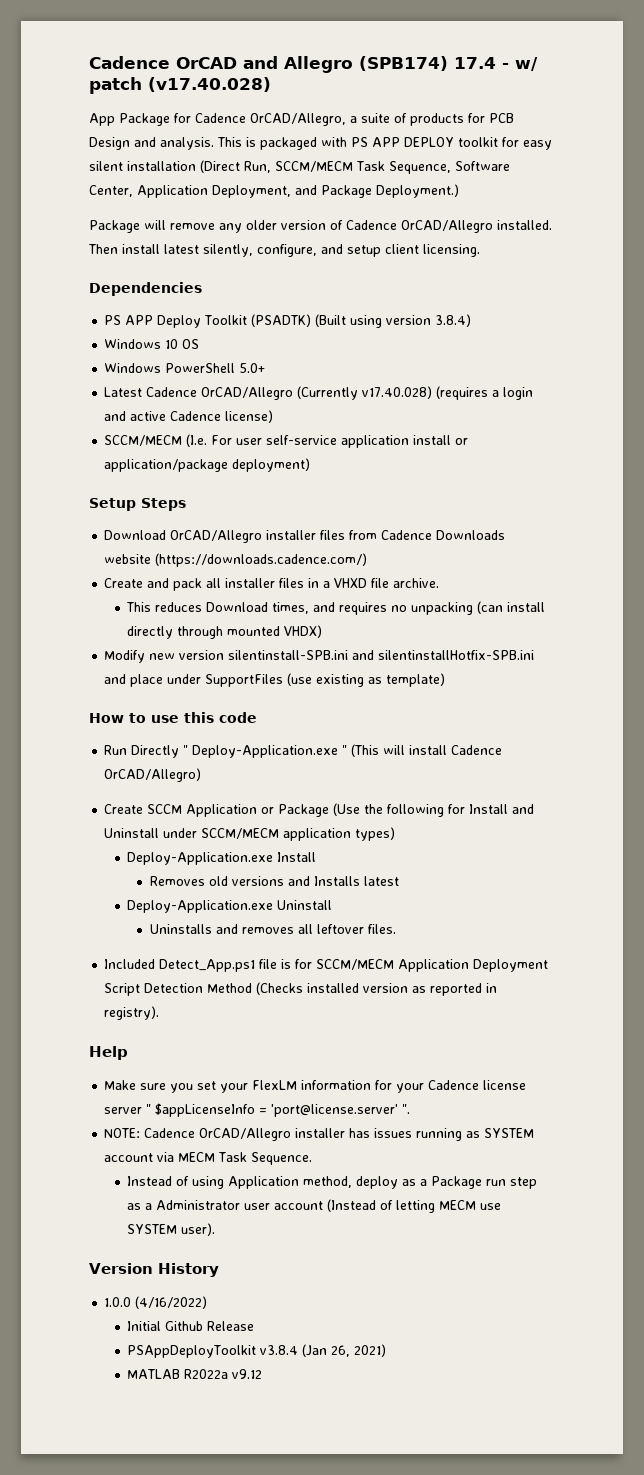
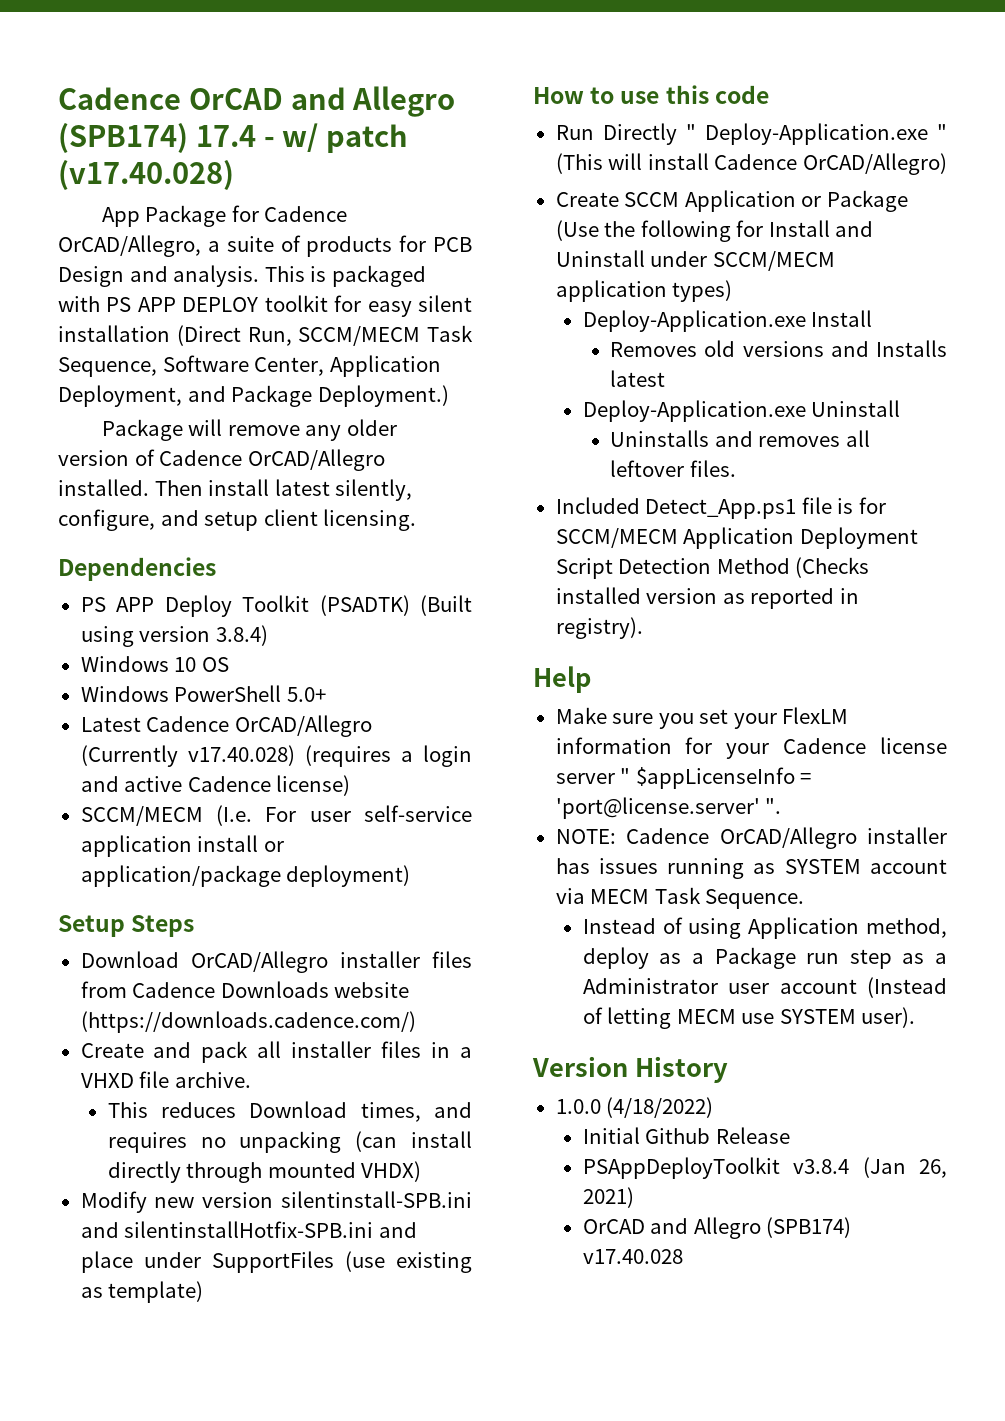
[135,1296,208,1309] (4/16/2022) -> [606,1097,714,1118] (4/18/2022)
[127,1369,263,1379] MATLAB R2022a v9.12 -> [582,1217,852,1239] [582,1249,683,1264] OrCAD and Allegro (SPB174) v17.40.028

